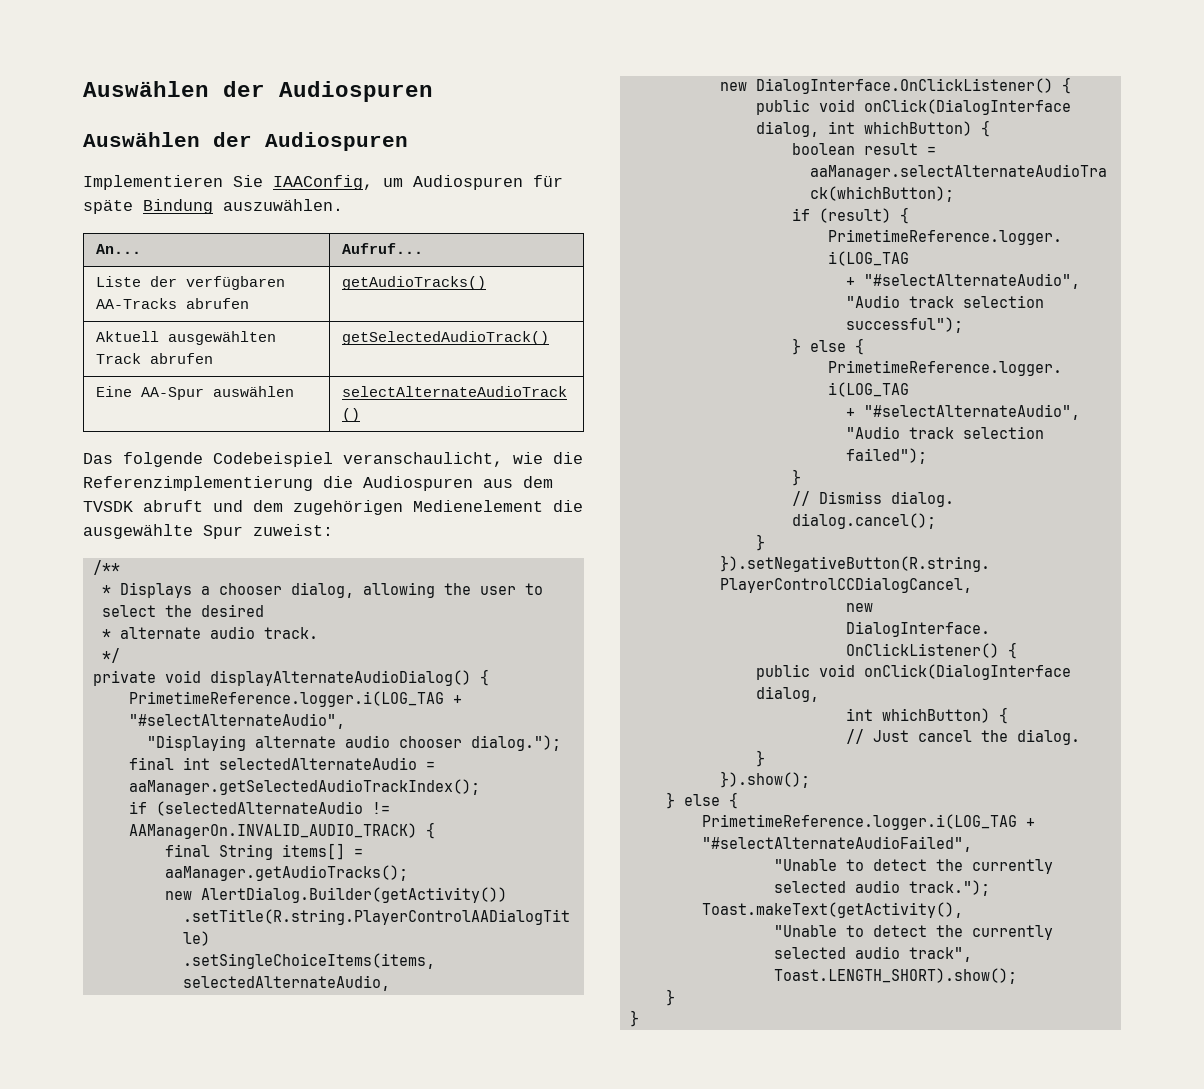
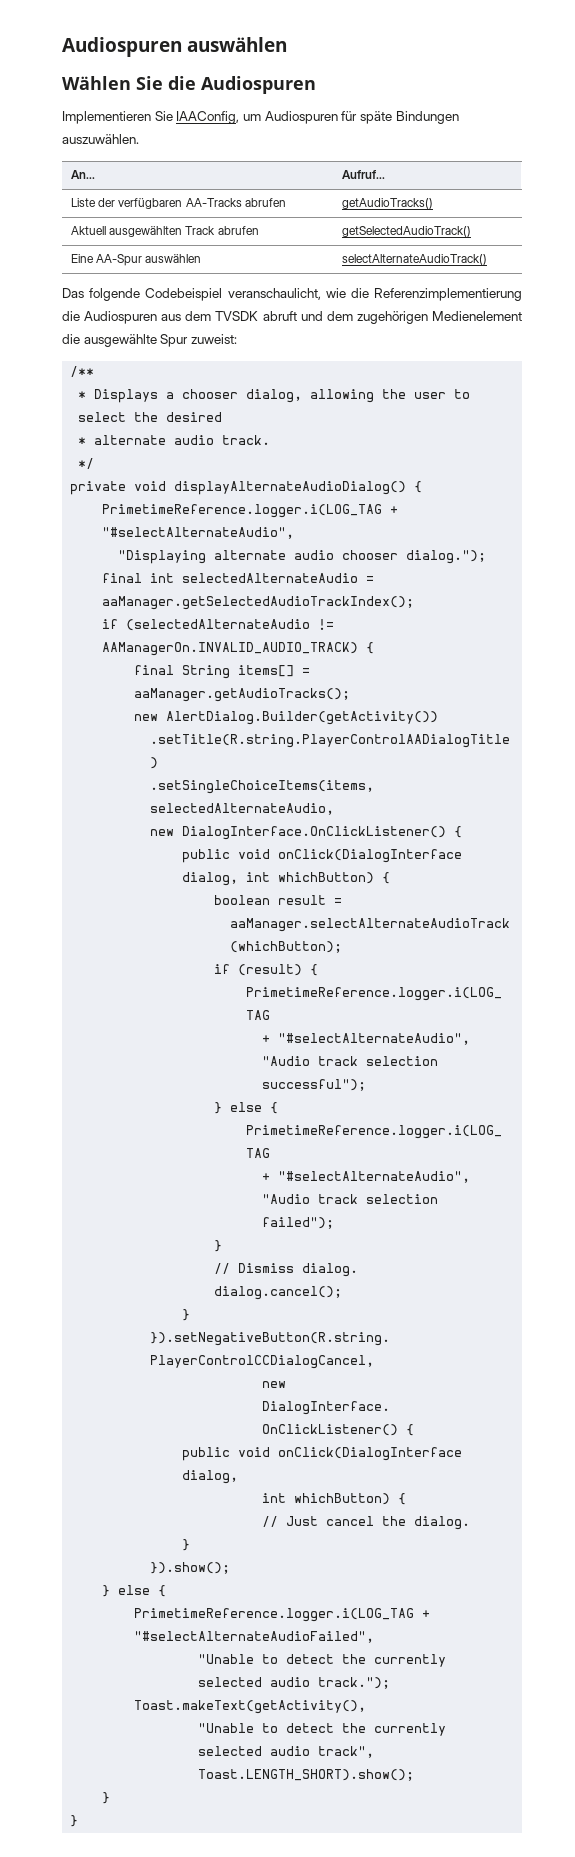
[83,81,433,102] [83,132,252,147] Auswählen der Audiospuren // Auswählen der -> [62,37,288,57] [62,76,196,90] Audiospuren auswählen // Wählen Sie die
[143,199,213,214] Bindung -> [395,111,459,124] Bindungen

